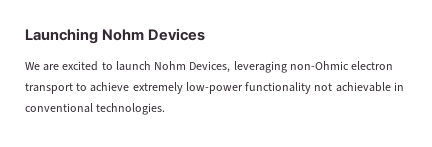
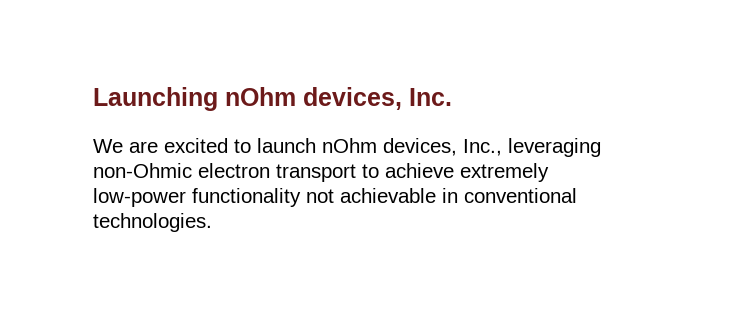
[102,28,206,41] Nohm Devices -> [225,87,452,110] nOhm devices, Inc.
[154,61,231,73] Nohm Devices, -> [322,138,502,156] nOhm devices, Inc.,

